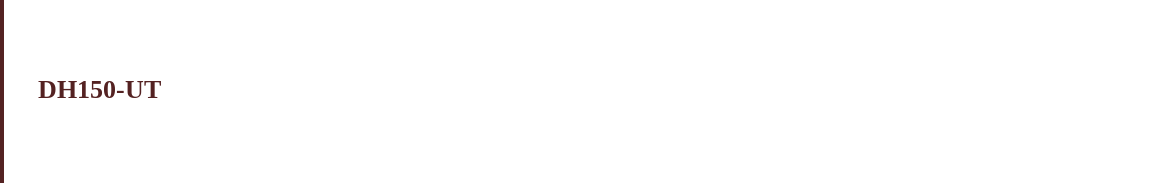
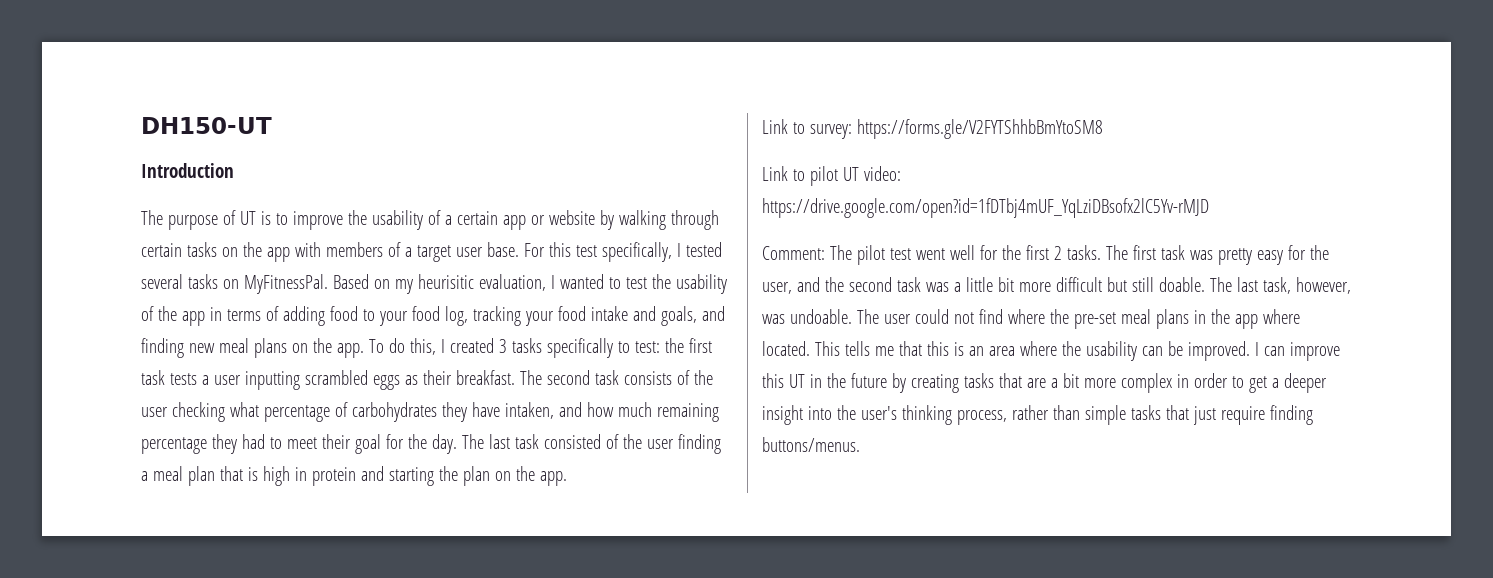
(161, 89) none -> [141,163,234,178] [141,210,719,230] [141,242,722,262] [141,274,727,294] [141,306,725,326] [141,338,712,358] [141,370,713,390] [141,402,719,422] [141,434,721,454] [141,466,567,486] [762,119,1103,139] [762,166,901,186] [762,198,1209,218] [762,245,1329,265] [762,277,1351,294] [762,309,1300,329] [762,341,1340,361] [762,373,1327,393] [762,405,1313,425] [762,437,860,452] // Introduction // The purpose of UT is to improve the usability of a certain app or website by walking through certain tasks on the app with members of a target user base. For this test specifically, I tested several tasks on MyFitnessPal. Based on my heurisitic evaluation, I wanted to test the usability of the app in terms of adding food to your food log, tracking your food intake and goals, and finding new meal plans on the app. To do this, I created 3 tasks specifically to test: the first task tests a user inputting scrambled eggs as their breakfast. The second task consists of the user checking what percentage of carbohydrates they have intaken, and how much remaining percentage they had to meet their goal for the day. The last task consisted of the user finding a meal plan that is high in protein and starting the plan on the app. // Link to survey: https://forms.gle/V2FYTShhbBmYtoSM8 // Link to pilot UT video: https://drive.google.com/open?id=1fDTbj4mUF_YqLziDBsofx2lC5Yv-rMJD // Comment: The pilot test went well for the first 2 tasks. The first task was pretty easy for the user, and the second task was a little bit more difficult but still doable. The last task, however, was undoable. The user could not find where the pre-set meal plans in the app where located. This tells me that this is an area where the usability can be improved. I can improve this UT in the future by creating tasks that are a bit more complex in order to get a deeper insight into the user's thinking process, rather than simple tasks that just require finding buttons/menus.

